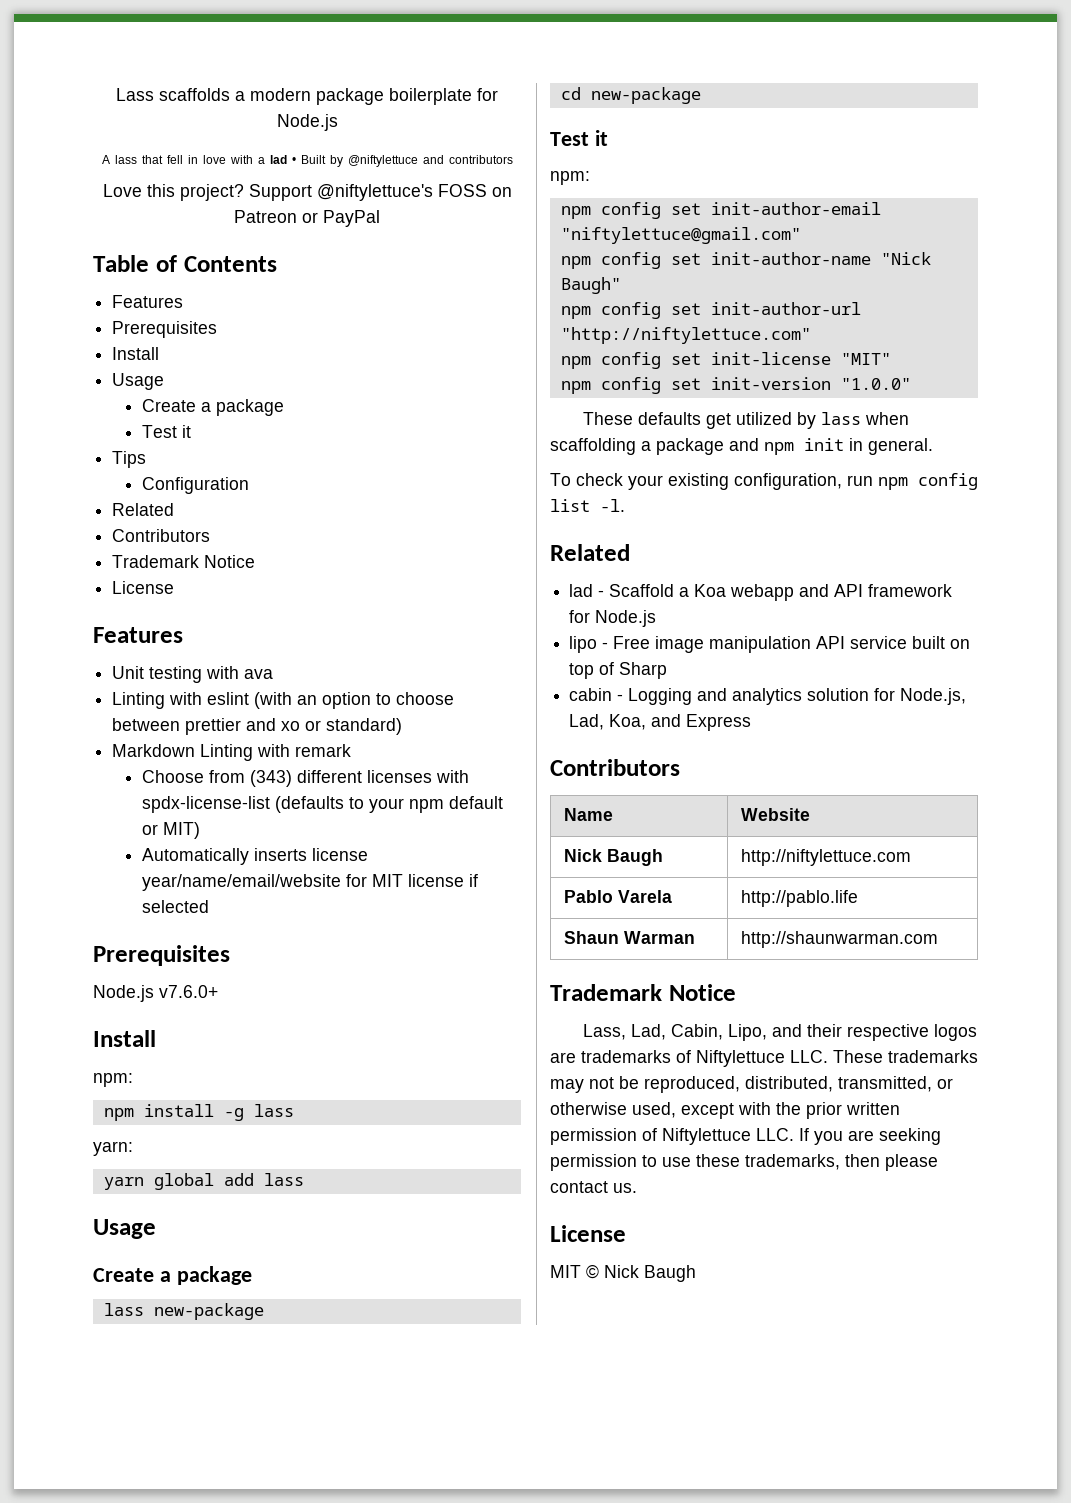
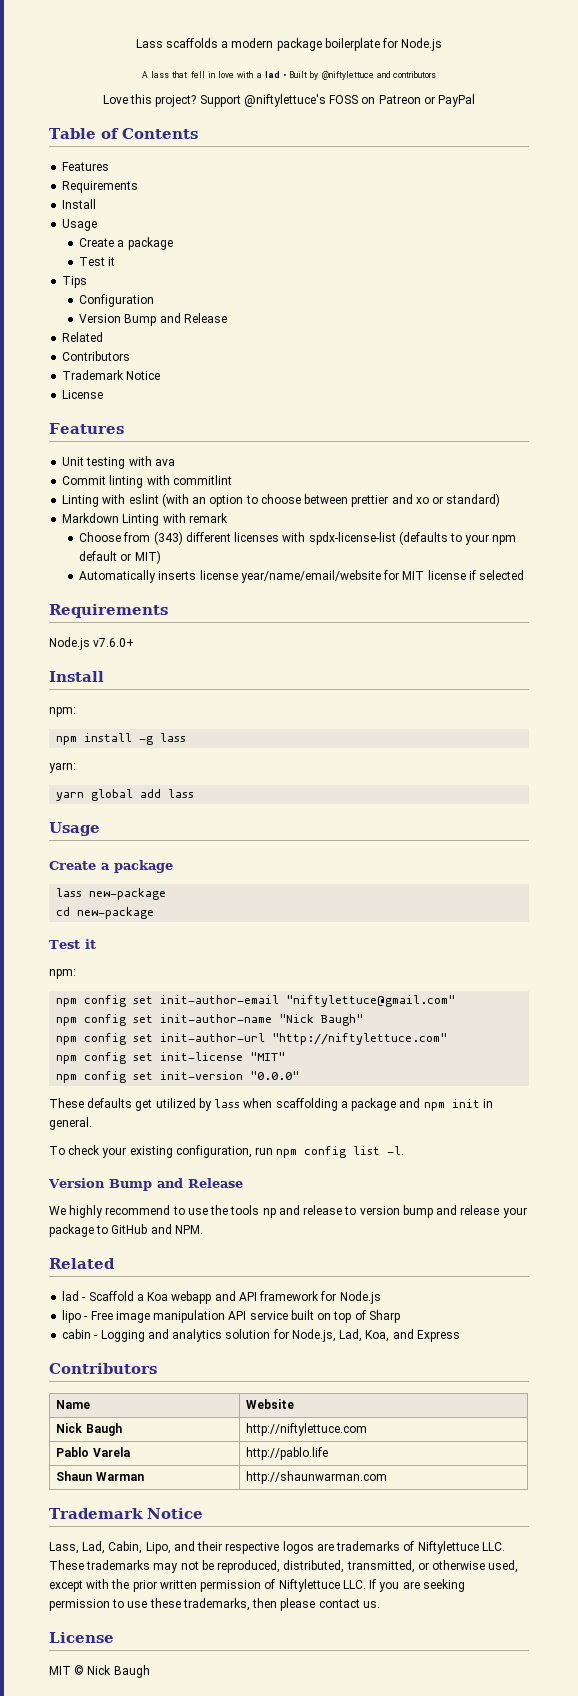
[112,321,218,338] Prerequisites -> [62,181,139,193] Requirements
(249, 485) none -> [79,313,227,326] // Version Bump and Release
(274, 674) none -> [62,475,232,488] // Commit linting with commitlint
[93,945,230,966] Prerequisites -> [49,604,168,618] Requirements
[840,378,911,390] "1.0.0" -> [250,1071,300,1080] "0.0.0"
(625, 505) none -> [48,1178,243,1191] [49,1205,527,1218] [49,1224,203,1237] // Version Bump and Release // We highly recommend to use the tools np and release to version bump and release your package to GitHub and NPM.

